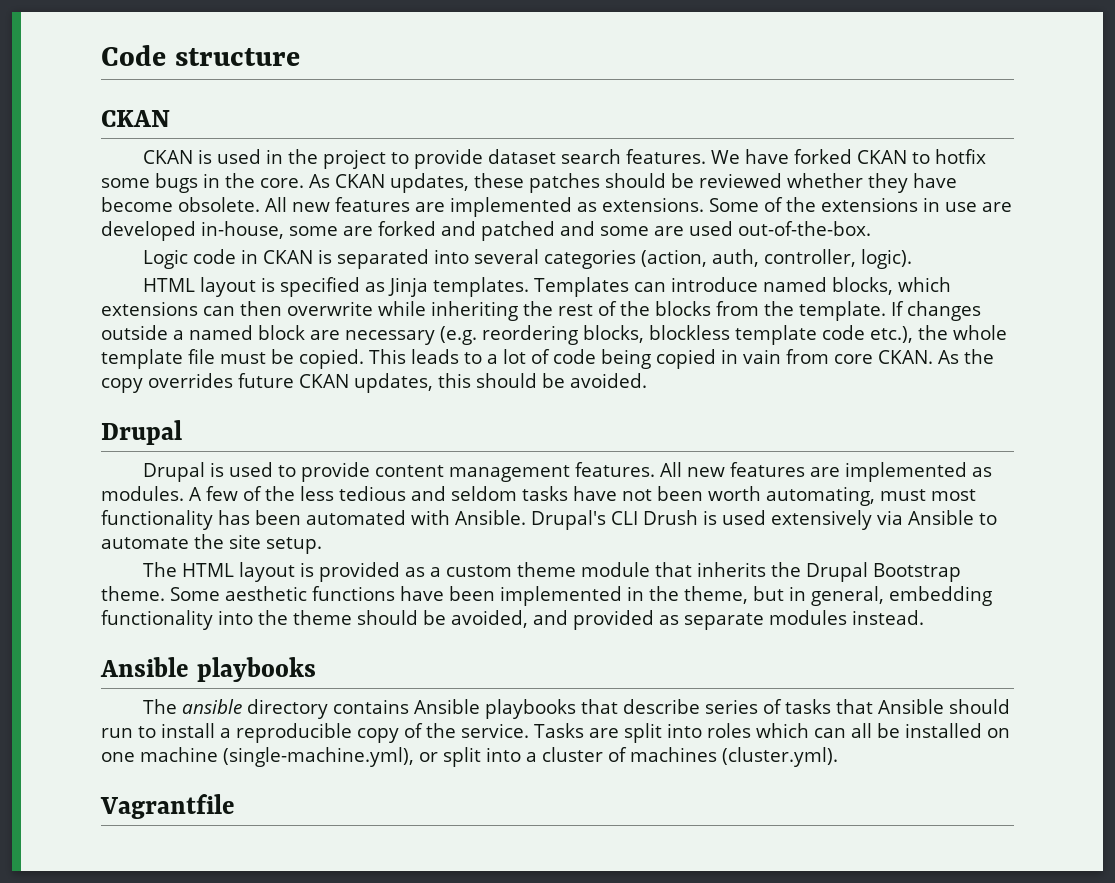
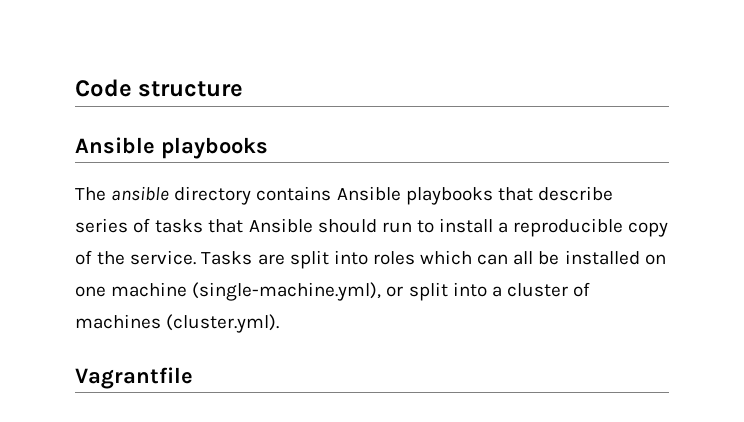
[101,110,170,127] [142,149,986,169] [101,173,957,193] [101,197,1012,217] [101,221,871,241] [142,249,912,269] [142,277,951,297] [101,301,981,321] [101,325,1007,345] [101,349,994,369] [101,373,647,393] [101,420,182,445] [142,462,992,482] [101,486,976,506] [101,510,997,530] [101,534,322,554] [142,562,961,582] [101,586,992,606] [101,610,924,630] // CKAN // CKAN is used in the project to provide dataset search features. We have forked CKAN to hotfix some bugs in the core. As CKAN updates, these patches should be reviewed whether they have become obsolete. All new features are implemented as extensions. Some of the extensions in use are developed in-house, some are forked and patched and some are used out-of-the-box. // Logic code in CKAN is separated into several categories (action, auth, controller, logic). // HTML layout is specified as Jinja templates. Templates can introduce named blocks, which extensions can then overwrite while inheriting the rest of the blocks from the template. If changes outside a named block are necessary (e.g. reordering blocks, blockless template code etc.), the whole template file must be copied. This leads to a lot of code being copied in vain from core CKAN. As the copy overrides future CKAN updates, this should be avoided. // Drupal // Drupal is used to provide content management features. All new features are implemented as modules. A few of the less tedious and seldom tasks have not been worth automating, must most functionality has been automated with Ansible. Drupal's CLI Drush is used extensively via Ansible to automate the site setup. // The HTML layout is provided as a custom theme module that inherits the Drupal Bootstrap theme. Some aesthetic functions have been implemented in the theme, but in general, embedding functionality into the theme should be avoided, and provided as separate modules instead. -> (244, 89) none

